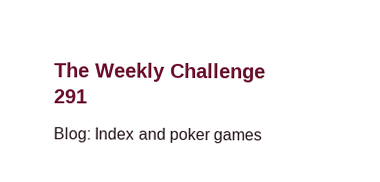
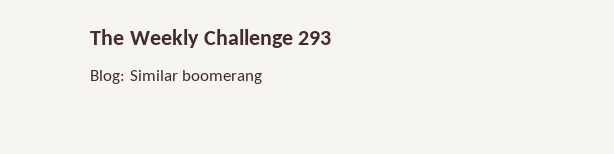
[53,89,88,104] 291 -> [298,31,332,45] 293
[94,127,263,144] Index and poker games -> [129,70,263,84] Similar boomerang

